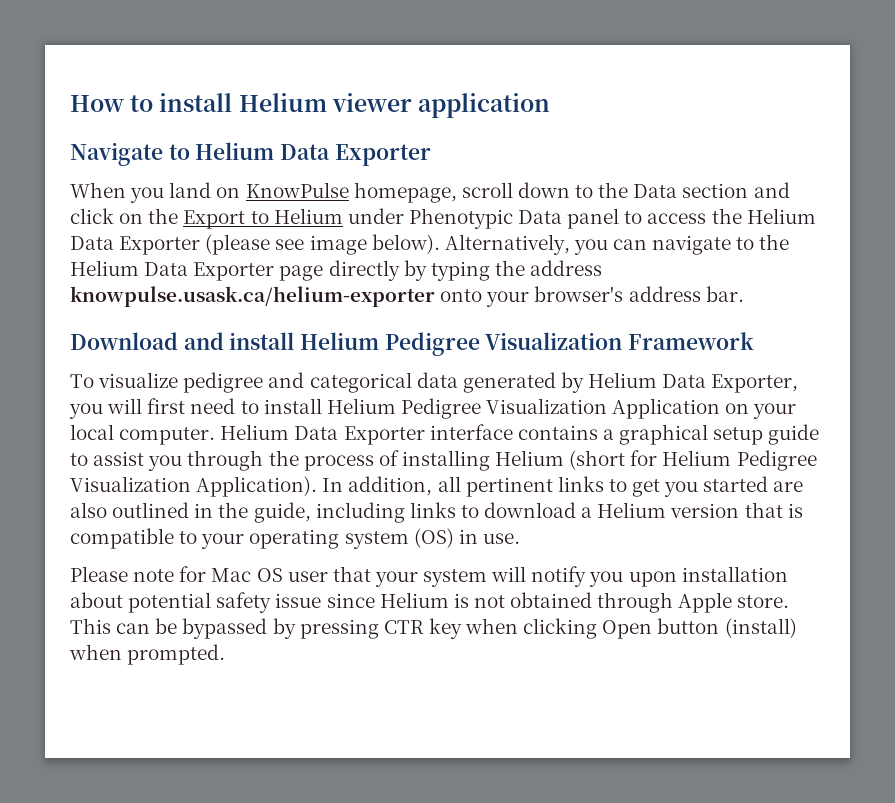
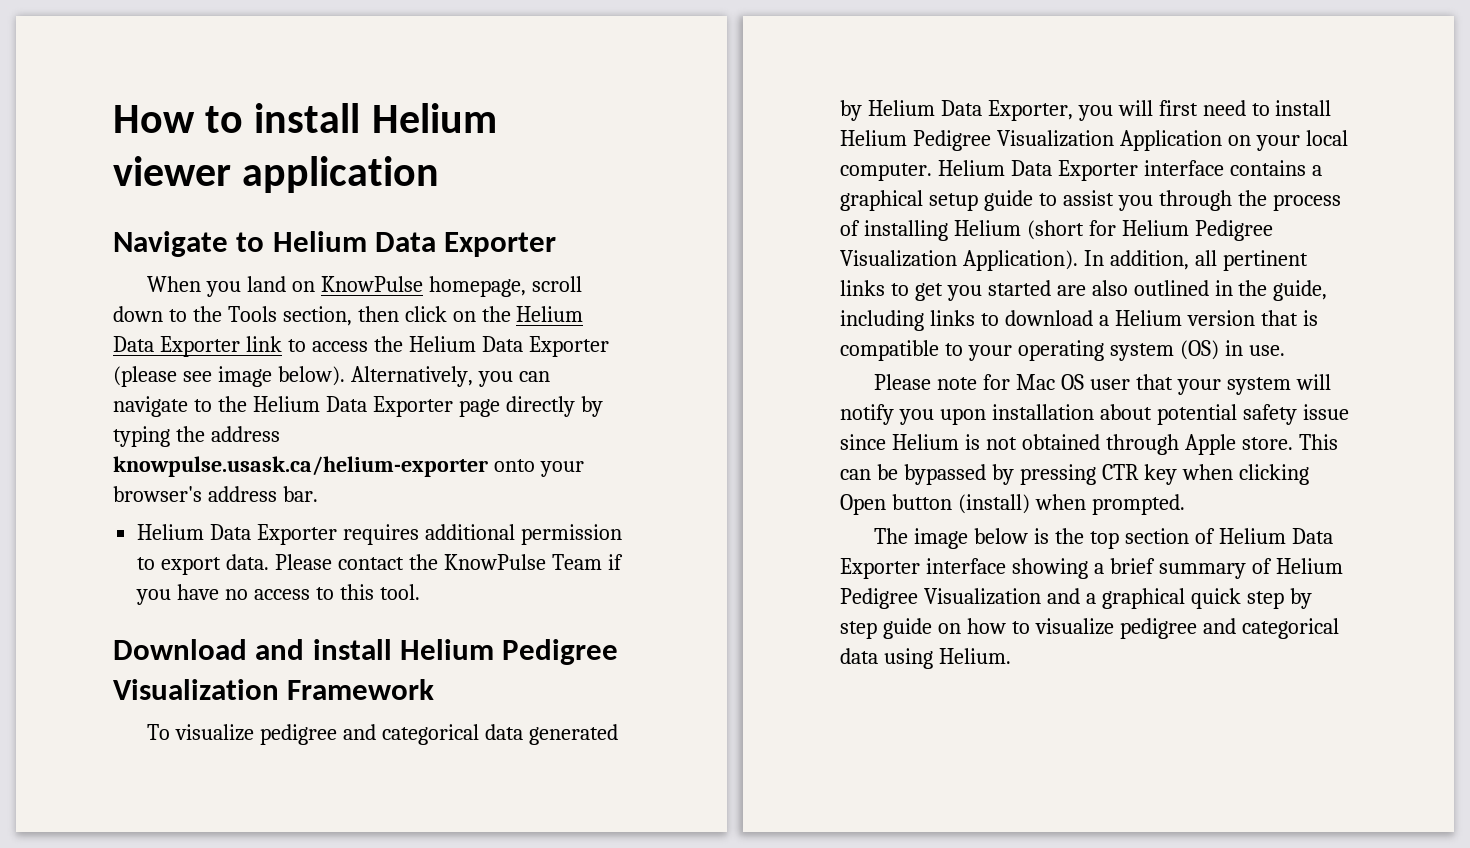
[633,182,790,198] [70,208,620,229] Data section and click on the Export to Helium under Phenotypic Data panel -> [227,306,584,326] [113,336,282,357] Tools section, then click on the Helium Data Exporter link
(744, 294) none -> [137,524,622,545] [137,554,623,575] [136,584,420,605] // Helium Data Exporter requires additional permission to export data. Please contact the KnowPulse Team if you have no access to this tool.
(226, 654) none -> [874,528,1333,549] [840,558,1343,579] [840,588,1312,609] [840,618,1339,639] [840,648,1011,669] // The image below is the top section of Helium Data Exporter interface showing a brief summary of Helium Pedigree Visualization and a graphical quick step by step guide on how to visualize pedigree and categorical data using Helium.

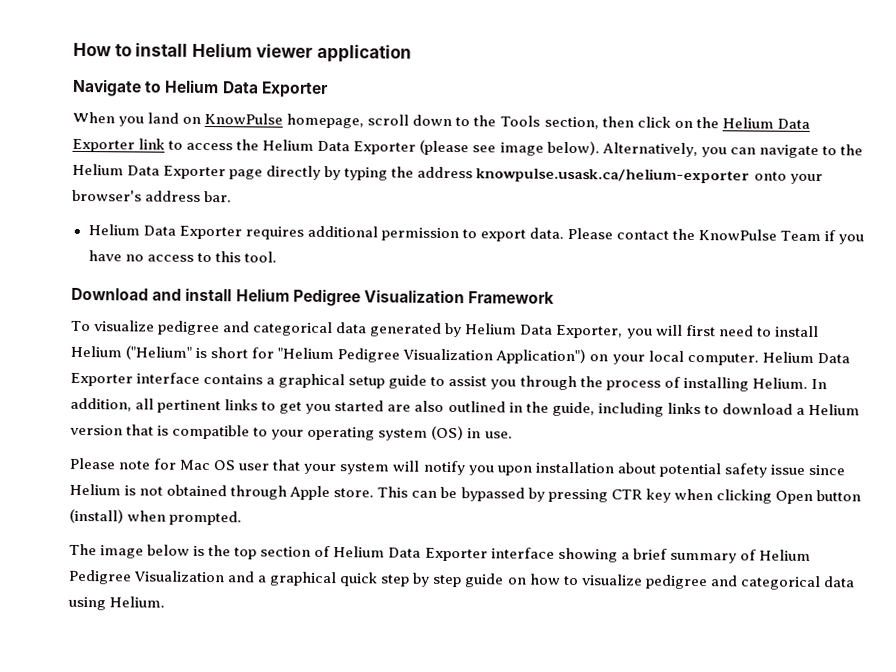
[912,130,1222,151] Pedigree Visualization Application -> [125,345,587,365] ("Helium" is short for "Helium Pedigree Visualization Application")
[953,220,1273,241] [840,250,1078,271] Helium (short for Helium Pedigree Visualization Application). -> [751,377,808,389] Helium.

